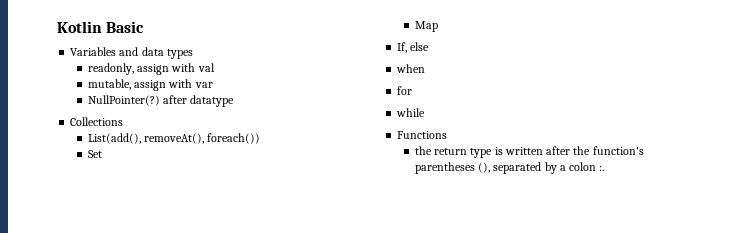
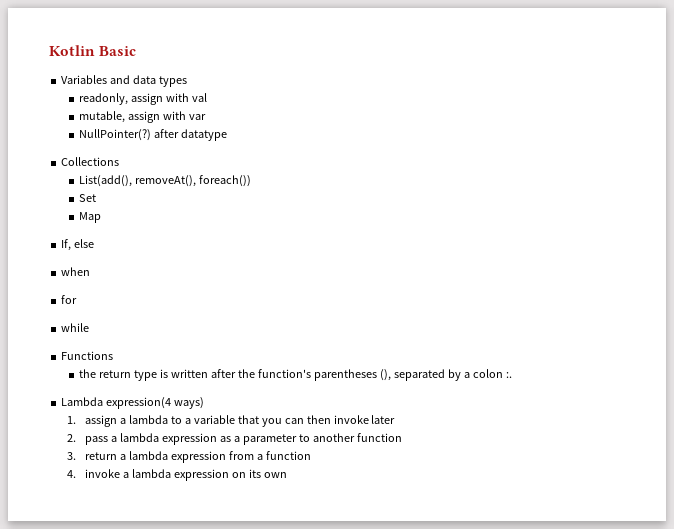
(605, 168) none -> [61,397,205,409] [66,415,396,427] [66,433,402,445] [66,451,311,463] [66,469,287,481] // Lambda expression(4 ways) // 1. assign a lambda to a variable that you can then invoke later // 2. pass a lambda expression as a parameter to another function // 3. return a lambda expression from a function // 4. invoke a lambda expression on its own

